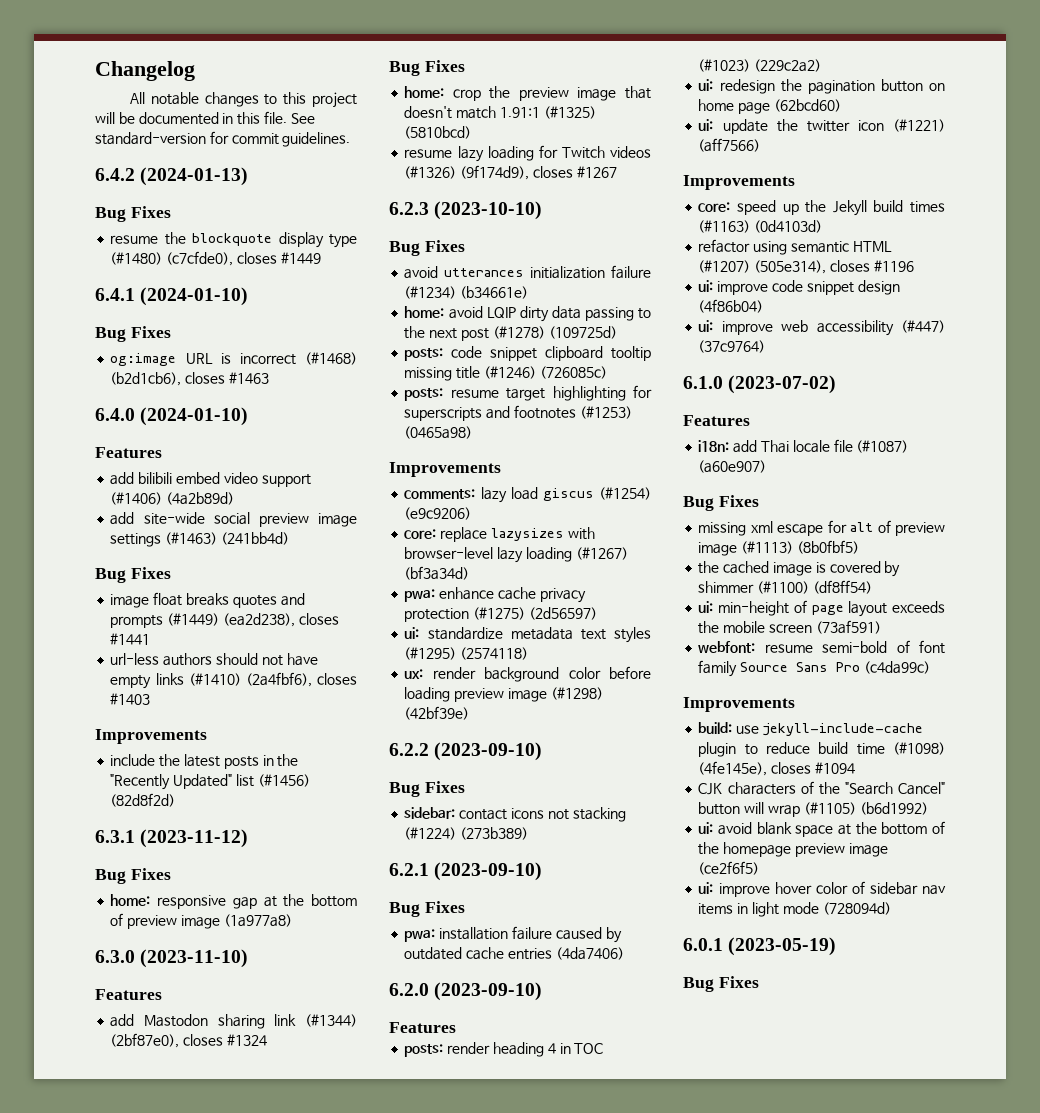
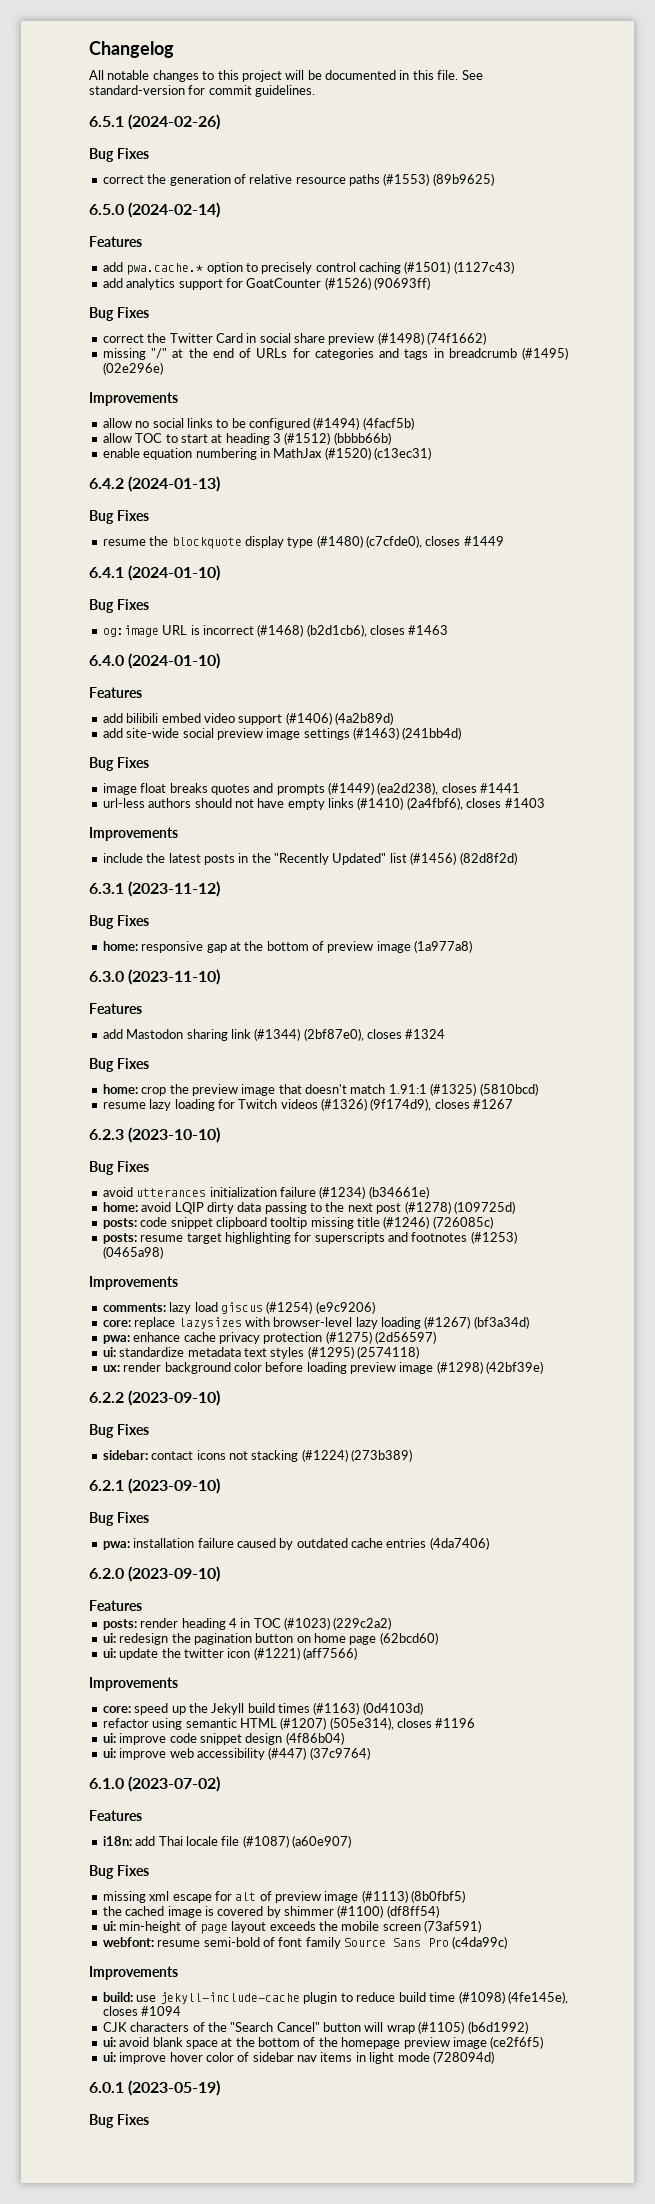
(351, 139) none -> [89,114,221,130] [89,148,149,162] [102,173,494,186] [89,202,221,218] [89,236,142,247] [102,261,514,275] [102,277,430,290] [89,307,149,321] [102,332,487,345] [102,347,568,360] [102,362,163,375] [89,392,178,406] [102,417,414,430] [102,432,391,445] [102,447,431,460] // 6.5.1 (2024-02-26) // Bug Fixes // correct the generation of relative resource paths (#1553) (89b9625) // 6.5.0 (2024-02-14) // Features // add pwa.cache.* option to precisely control caching (#1501) (1127c43) // add analytics support for GoatCounter (#1526) (90693ff) // Bug Fixes // correct the Twitter Card in social share preview (#1498) (74f1662) // missing "/" at the end of URLs for categories and tags in breadcrumb (#1495) (02e296e) // Improvements // allow no social links to be configured (#1494) (4facf5b) // allow TOC to start at heading 3 (#1512) (bbbb66b) // enable equation numbering in MathJax (#1520) (c13ec31)

